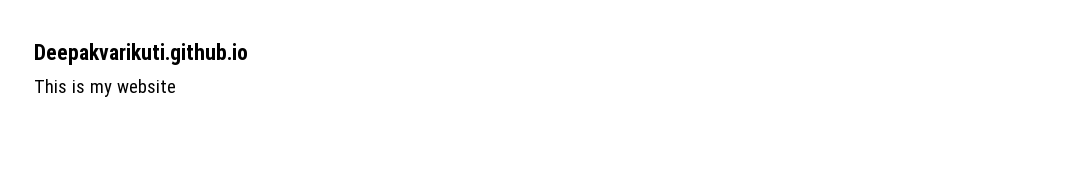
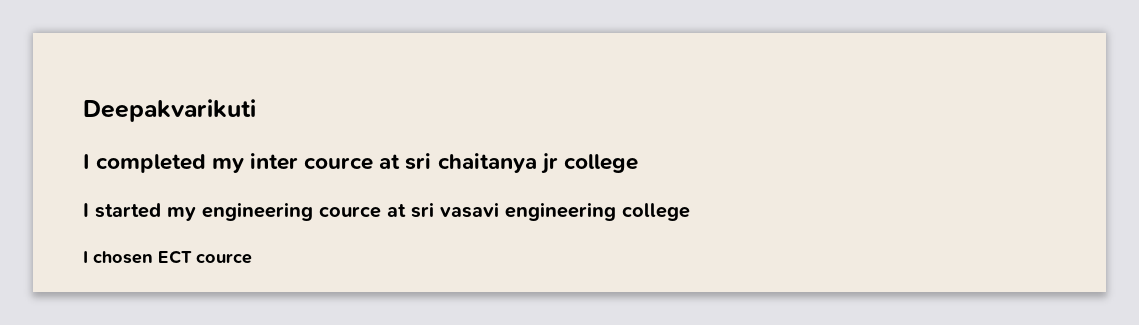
[34,43,248,65] [34,79,176,97] Deepakvarikuti.github.io // This is my website -> [83,99,256,122] [83,153,638,174] [83,202,690,221] [83,250,252,264] Deepakvarikuti // I completed my inter cource at sri chaitanya jr college // I started my engineering cource at sri vasavi engineering college // I chosen ECT cource

